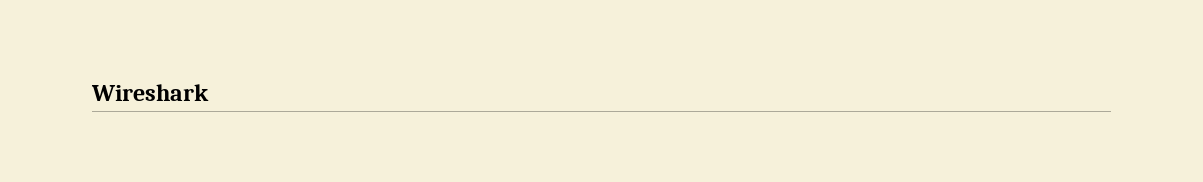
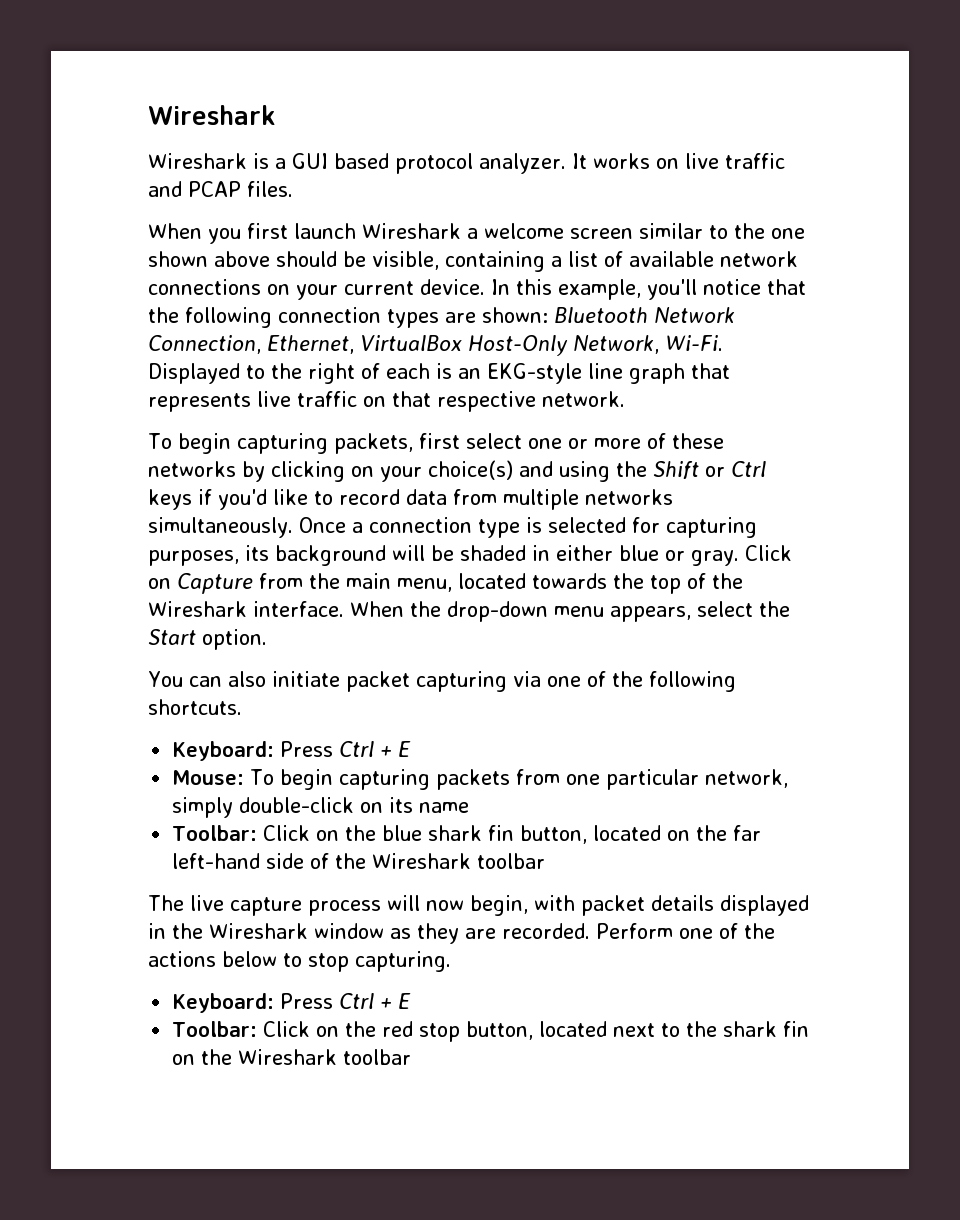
[91,84,209,101] Wireshark -> [148,105,276,125] [148,153,785,174] [148,181,293,197] [148,223,805,244] [148,251,798,272] [148,279,806,300] [148,307,735,328] [148,335,723,356] [148,363,730,384] [148,391,625,412] [148,433,724,454] [148,460,766,482] [148,489,673,510] [148,517,757,538] [148,545,792,566] [148,573,743,594] [148,601,790,622] [148,629,267,650] [148,671,736,692] [148,699,242,715] [172,741,412,761] [172,769,789,790] [172,797,470,818] [172,825,762,844] [172,853,546,869] [148,895,809,916] [148,923,775,944] [148,951,451,972] [172,993,412,1013] [172,1021,810,1042] [172,1049,412,1065] Wireshark // Wireshark is a GUI based protocol analyzer. It works on live traffic and PCAP files. // When you first launch Wireshark a welcome screen similar to the one shown above should be visible, containing a list of available network connections on your current device. In this example, you'll notice that the following connection types are shown: Bluetooth Network Connection, Ethernet, VirtualBox Host-Only Network, Wi-Fi. Displayed to the right of each is an EKG-style line graph that represents live traffic on that respective network. // To begin capturing packets, first select one or more of these networks by clicking on your choice(s) and using the Shift or Ctrl keys if you'd like to record data from multiple networks simultaneously. Once a connection type is selected for capturing purposes, its background will be shaded in either blue or gray. Click on Capture from the main menu, located towards the top of the Wireshark interface. When the drop-down menu appears, select the Start option. // You can also initiate packet capturing via one of the following shortcuts. // Keyboard: Press Ctrl + E // Mouse: To begin capturing packets from one particular network, simply double-click on its name // Toolbar: Click on the blue shark fin button, located on the far left-hand side of the Wireshark toolbar // The live capture process will now begin, with packet details displayed in the Wireshark window as they are recorded. Perform one of the actions below to stop capturing. // Keyboard: Press Ctrl + E // Toolbar: Click on the red stop button, located next to the shark fin on the Wireshark toolbar

